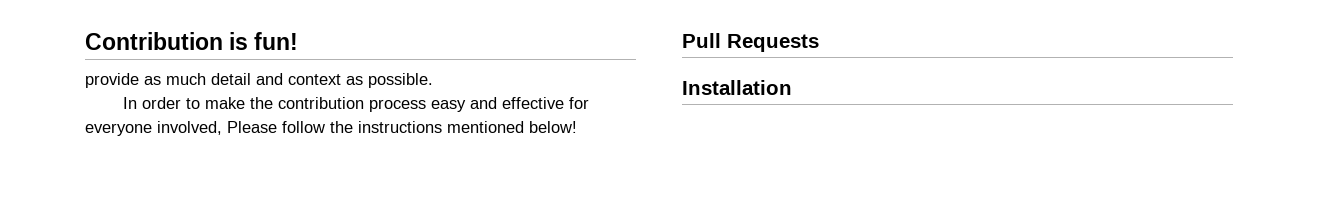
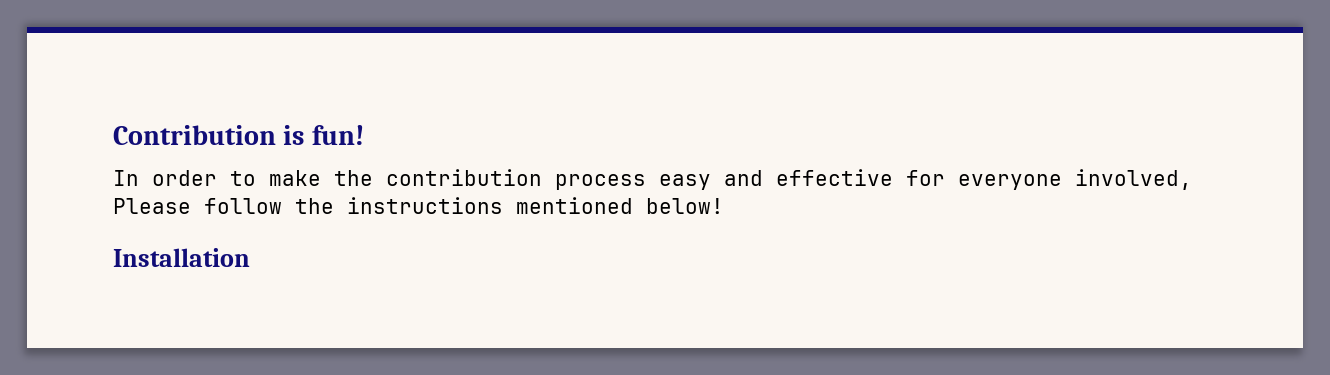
[85,73,433,88] // provide as much detail and context as possible. -> (364, 135) none
[682,33,819,52] // Pull Requests -> (724, 206) none

